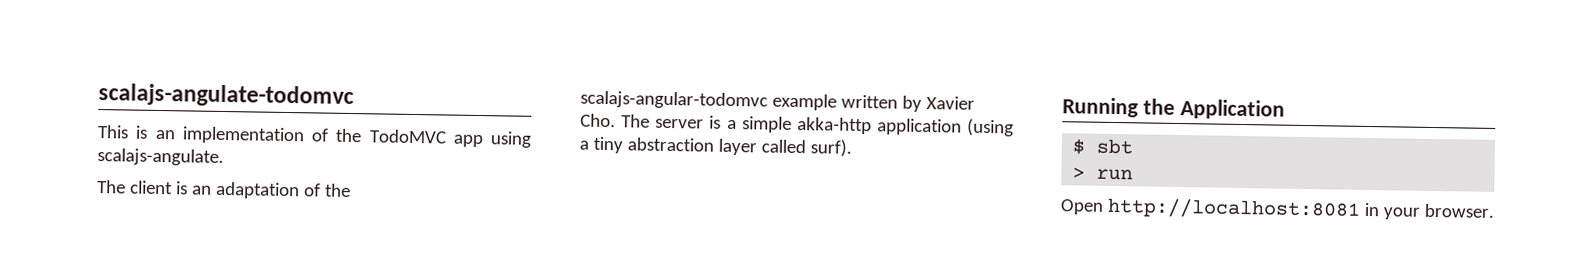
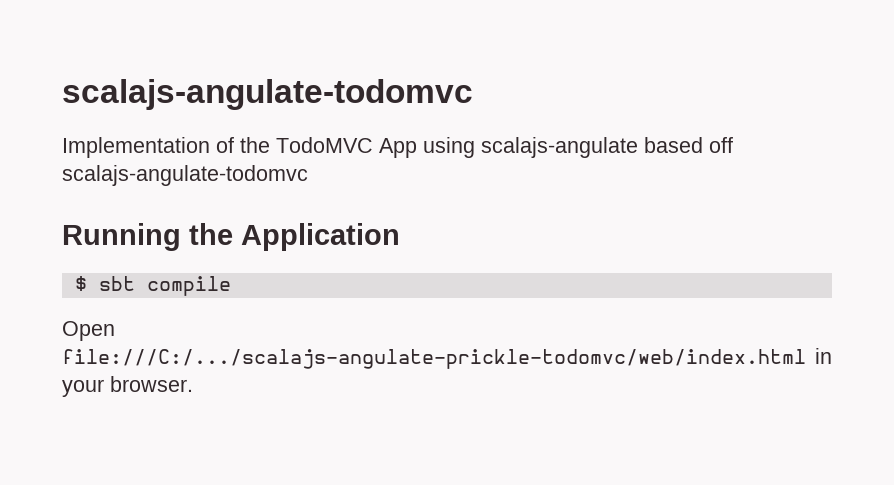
[98,83,354,109] [97,125,532,148] [97,148,224,167] [97,180,351,200] [580,90,975,112] [580,113,1014,137] [579,136,852,157] scalajs-angulate-todomvc // This is an implementation of the TodoMVC app using scalajs-angulate. // The client is an adaptation of the scalajs-angular-todomvc example written by Xavier Cho. The server is a simple akka-http application (using a tiny abstraction layer called surf). -> [62,79,473,110] [62,137,733,158] [62,165,308,186] scalajs-angulate-todomvc // Implementation of the TodoMVC App using scalajs-angulate based off scalajs-angulate-todomvc
[1072,167,1134,181] // > run -> [146,276,231,296] compile
[1106,197,1361,220] http://localhost:8081 -> [62,349,806,369] file:///C:/.../scalajs-angulate-prickle-todomvc/web/index.html

